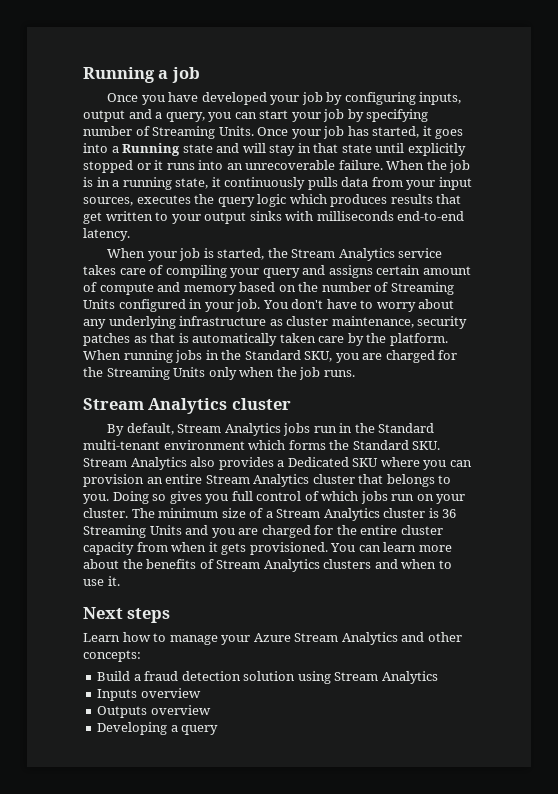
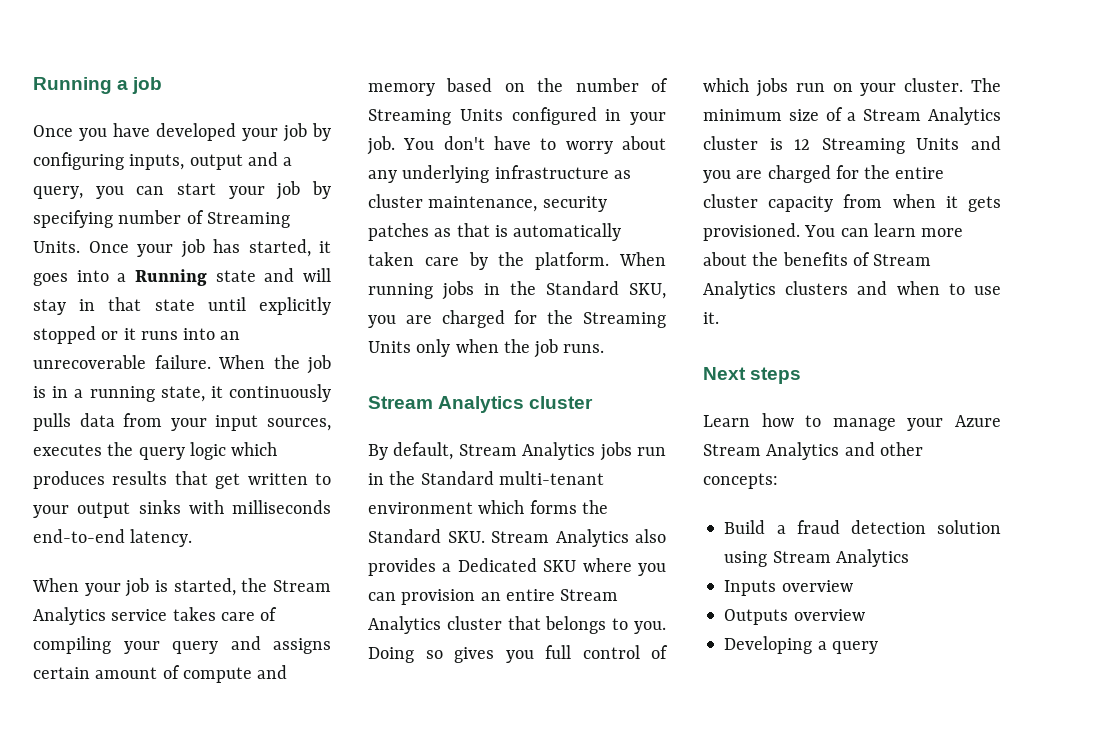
[442,509,457,518] 36 -> [794,139,811,150] 12

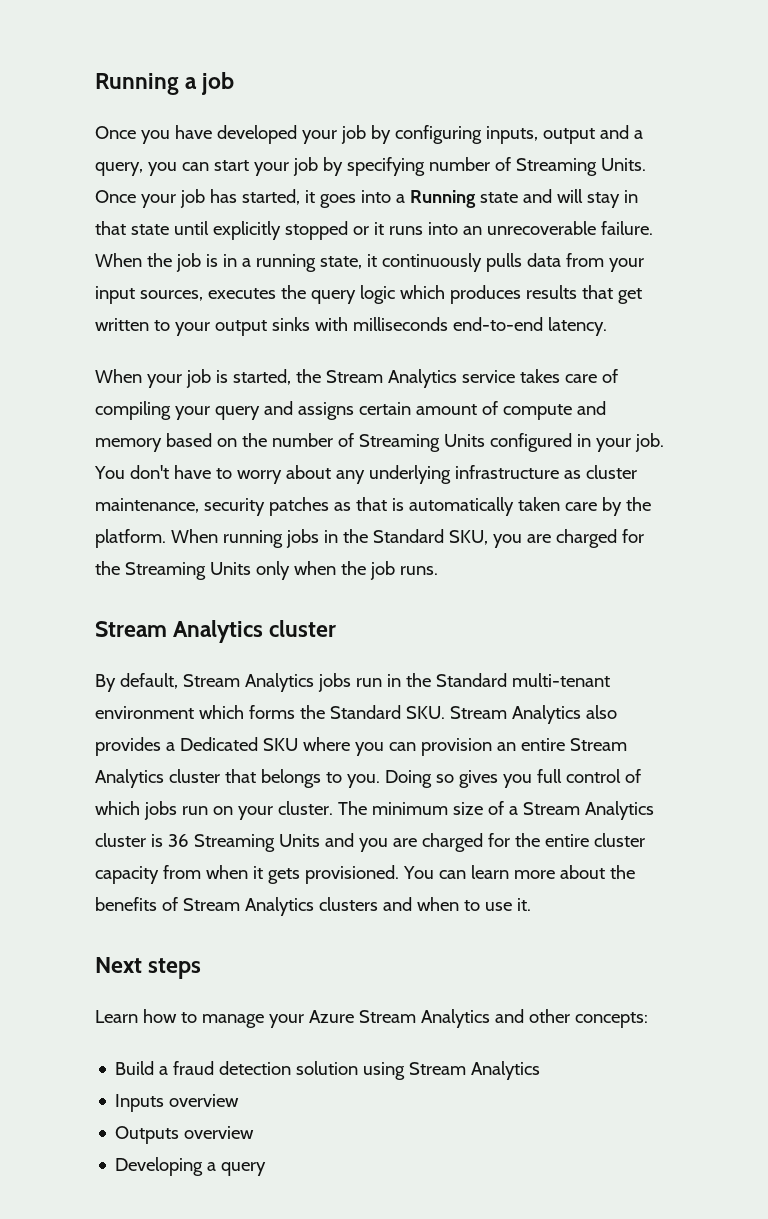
[794,139,811,150] 12 -> [167,834,189,847] 36

